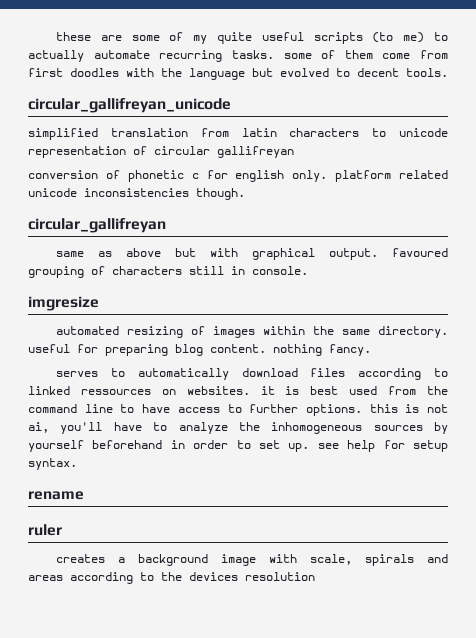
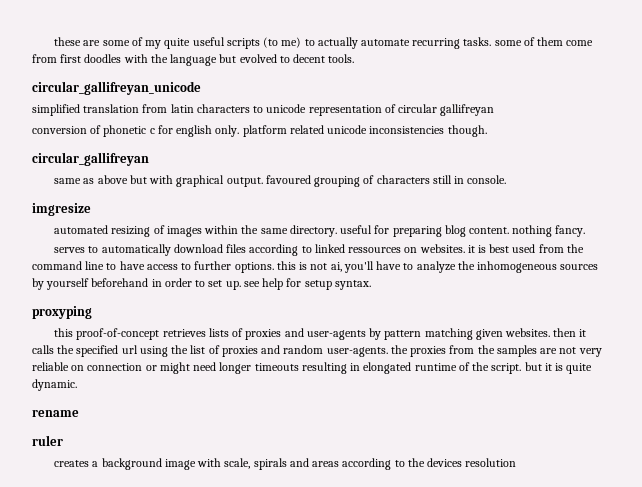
(77, 464) none -> [32,306,92,319] [54,328,587,340] [32,345,602,357] [32,362,593,374] [32,379,77,391] // proxyping // this proof-of-concept retrieves lists of proxies and user-agents by pattern matching given websites. then it calls the specified url using the list of proxies and random user-agents. the proxies from the samples are not very reliable on connection or might need longer timeouts resulting in elongated runtime of the script. but it is quite dynamic.

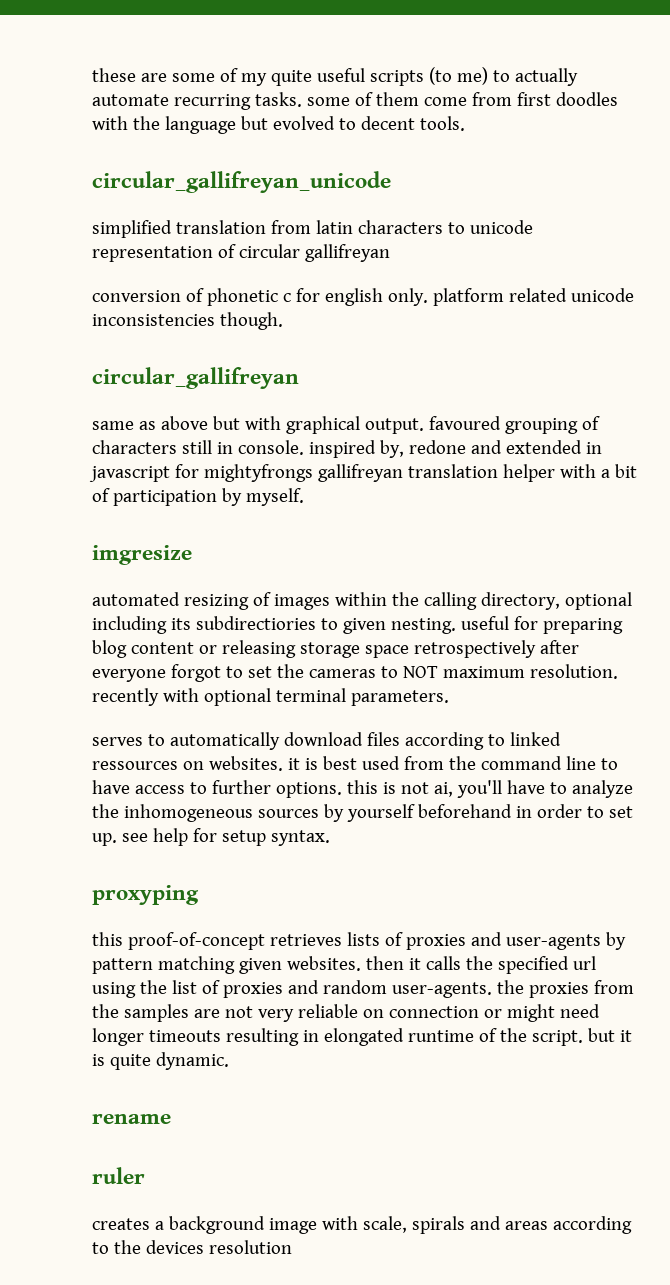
(507, 179) none -> [308,440,602,458] [89,464,637,482] [92,488,304,506] inspired by, redone and extended in javascript for mightyfrongs gallifreyan translation helper with a bit of participation by myself.
[260,225,586,237] same directory. useful for preparing blog content. nothing fancy. -> [423,592,632,610] [92,616,623,634] [92,640,579,658] [92,664,618,682] [92,688,449,706] calling directory, optional including its subdirectiories to given nesting. useful for preparing blog content or releasing storage space retrospectively after everyone forgot to set the cameras to NOT maximum resolution. recently with optional terminal parameters.

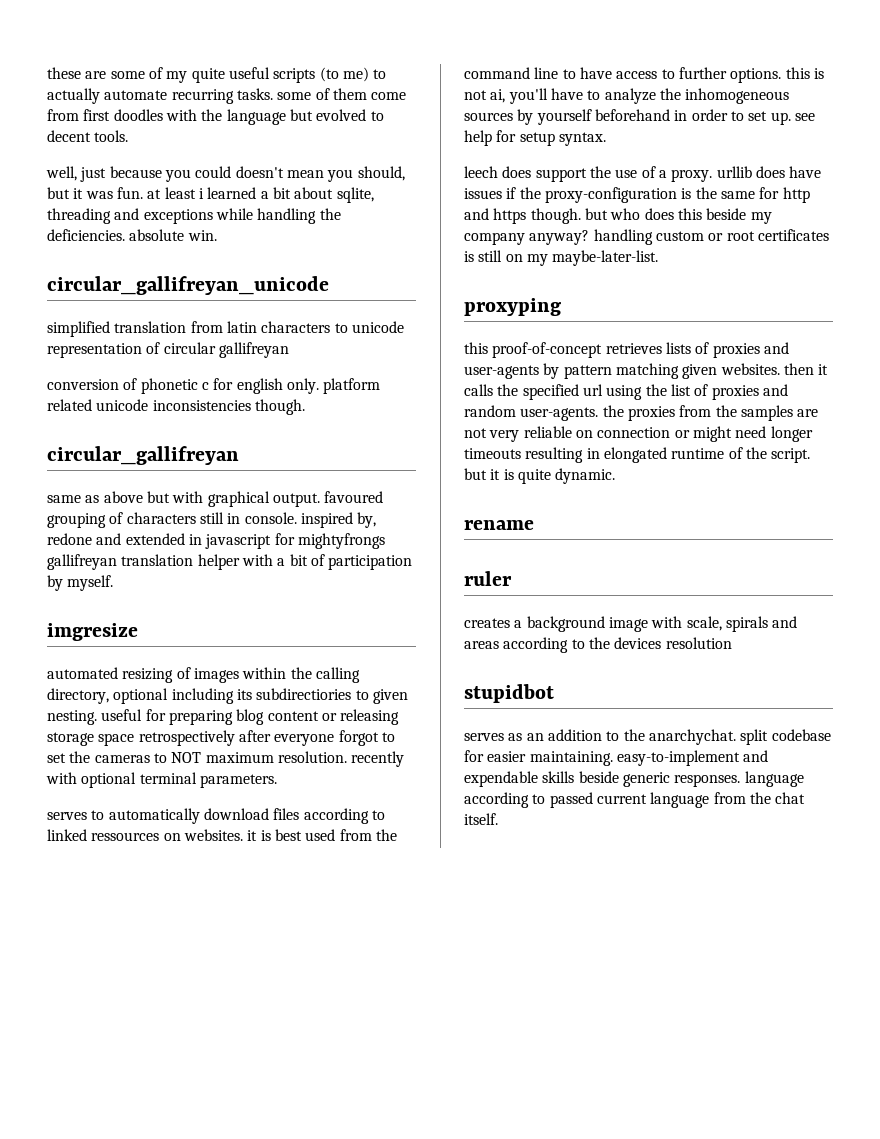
(465, 123) none -> [46,166,405,182] [47,187,374,203] [47,208,341,224] [47,229,217,241] // well, just because you could doesn't mean you should, but it was fun. at least i learned a bit about sqlite, threading and exceptions while handling the deficiencies. absolute win.
(330, 838) none -> [464,166,822,182] [464,187,810,203] [464,208,772,224] [464,229,829,245] [464,250,659,266] // leech does support the use of a proxy. urllib does have issues if the proxy-configuration is the same for http and https though. but who does this beside my company anyway? handling custom or root certificates is still on my maybe-later-list.
(292, 1247) none -> [464,684,554,703] [464,729,831,745] [464,750,769,766] [464,771,804,787] [464,792,806,808] [464,813,498,825] // stupidbot // serves as an addition to the anarchychat. split codebase for easier maintaining. easy-to-implement and expendable skills beside generic responses. language according to passed current language from the chat itself.

